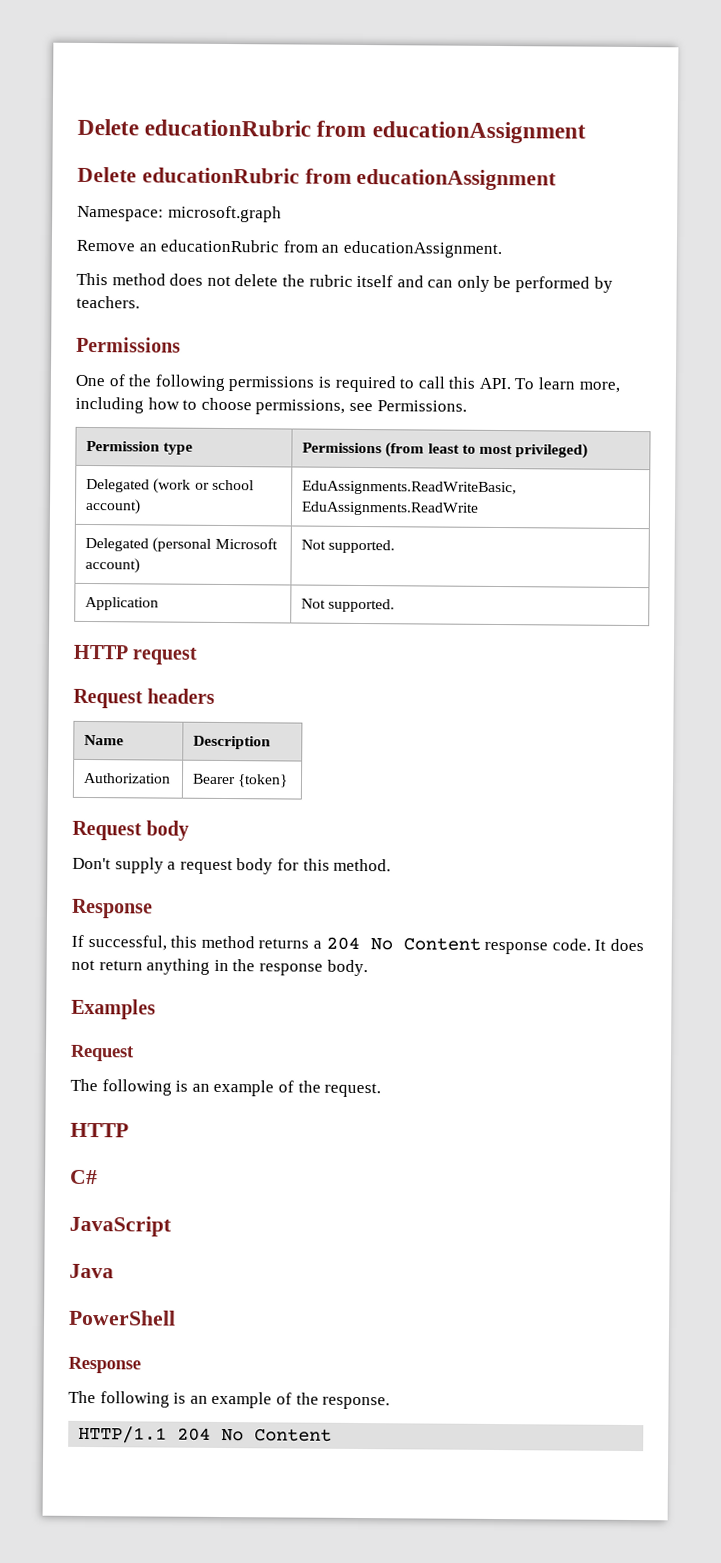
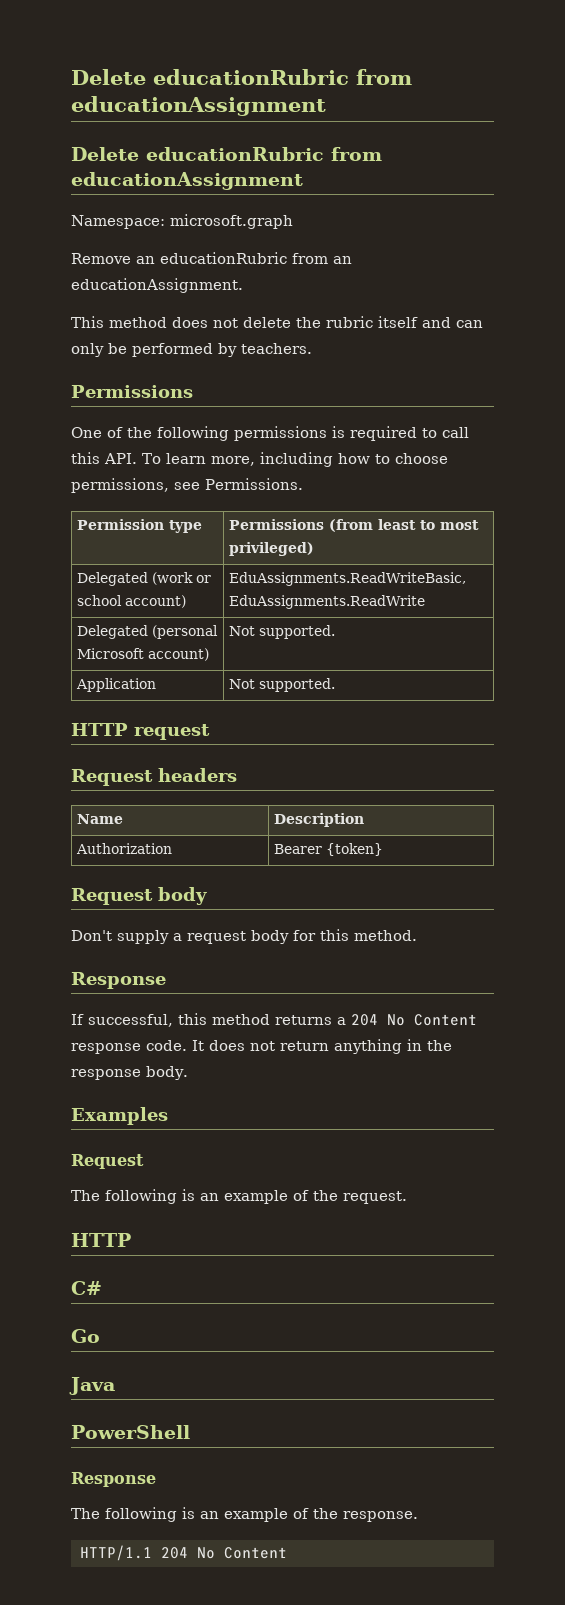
[69,1215,172,1237] JavaScript -> [71,1329,100,1343] Go

